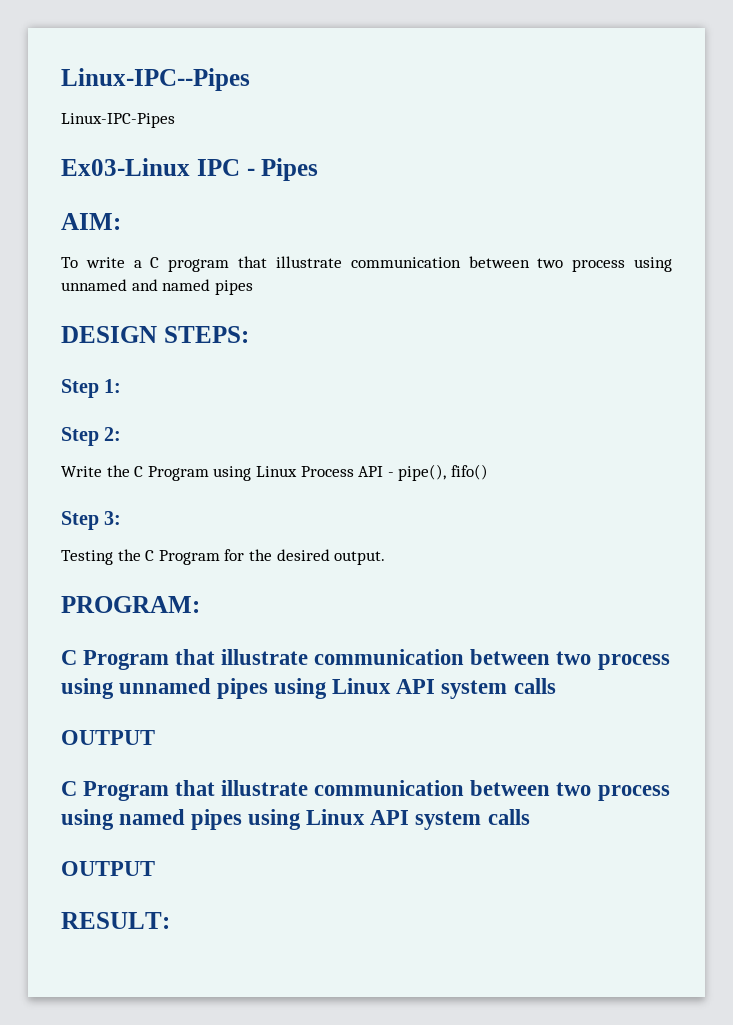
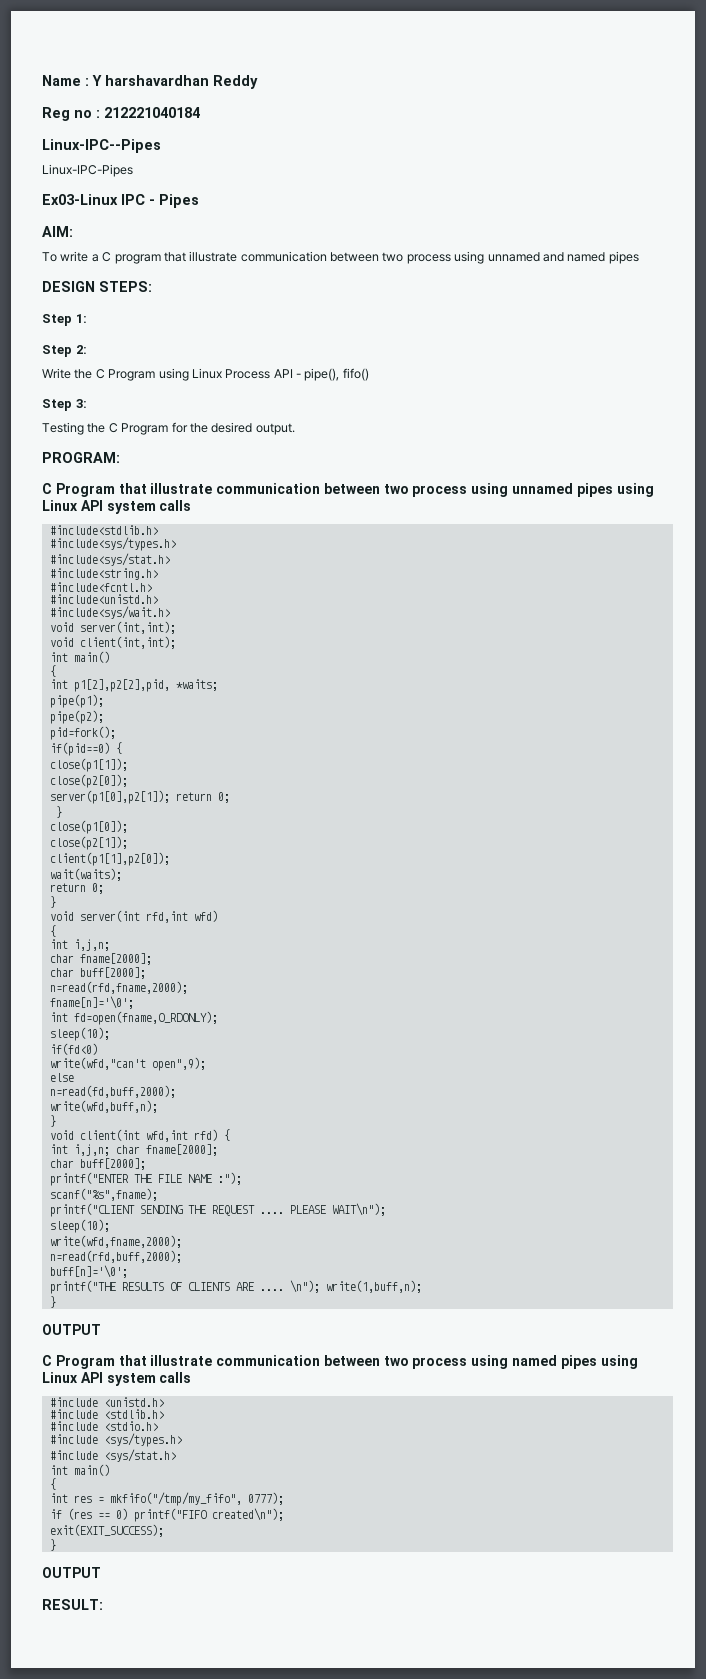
(61, 79) none -> [42,75,258,89] [42,107,200,121] Name : Y harshavardhan Reddy // Reg no : 212221040184 //
(556, 686) none -> [49,525,158,535] [49,537,176,551] [49,553,170,566] [49,568,158,580] [49,582,152,592] [49,594,158,604] [49,606,170,619] [49,621,176,634] [49,636,176,649] [49,651,110,663] [49,665,56,677] [49,679,218,692] [49,694,104,708] [49,710,104,724] [49,726,116,740] [49,742,122,756] [49,758,128,772] [49,774,128,788] [49,790,230,804] [55,806,62,818] [49,820,128,834] [49,836,128,850] [49,852,170,866] [49,868,122,881] [49,883,104,894] [49,896,56,908] [49,910,218,923] [49,925,56,937] [49,939,110,951] [49,953,152,965] [49,967,146,979] [49,981,188,994] [49,996,134,1009] [49,1011,218,1025] [49,1027,110,1041] [49,1043,98,1055] [49,1057,206,1071] [49,1073,74,1082] [49,1085,176,1098] [49,1100,158,1113] [49,1115,56,1127] [49,1129,230,1142] [49,1144,218,1156] [49,1158,146,1170] [49,1172,242,1186] [49,1188,158,1201] [49,1203,386,1217] [49,1219,110,1233] [49,1235,182,1248] [49,1250,182,1263] [49,1265,128,1278] [49,1280,422,1294] [49,1296,56,1308] // #include<stdlib.h> // #include<sys/types.h> // #include<sys/stat.h> // #include<string.h> // #include<fcntl.h> // #include<unistd.h> // #include<sys/wait.h> // void server(int,int); // void client(int,int); // int main() // { // int p1[2],p2[2],pid, *waits; // pipe(p1); // pipe(p2); // pid=fork(); // if(pid==0) { // close(p1[1]); // close(p2[0]); // server(p1[0],p2[1]); return 0; // } // close(p1[0]); // close(p2[1]); // client(p1[1],p2[0]); // wait(waits); // return 0; // } // void server(int rfd,int wfd) // { // int i,j,n; // char fname[2000]; // char buff[2000]; // n=read(rfd,fname,2000); // fname[n]='\0'; // int fd=open(fname,O_RDONLY); // sleep(10); // if(fd<0) // write(wfd,"can't open",9); // else // n=read(fd,buff,2000); // write(wfd,buff,n); // } // void client(int wfd,int rfd) { // int i,j,n; char fname[2000]; // char buff[2000]; // printf("ENTER THE FILE NAME :"); // scanf("%s",fname); // printf("CLIENT SENDING THE REQUEST .... PLEASE WAIT\n"); // sleep(10); // write(wfd,fname,2000); // n=read(rfd,buff,2000); // buff[n]='\0'; // printf("THE RESULTS OF CLIENTS ARE .... \n"); write(1,buff,n); // }
(530, 817) none -> [49,1397,164,1407] [49,1409,164,1419] [49,1421,158,1431] [49,1433,182,1447] [49,1449,176,1462] [49,1464,110,1476] [49,1478,56,1490] [49,1492,284,1506] [49,1508,284,1522] [49,1524,164,1537] [49,1539,56,1551] // #include <unistd.h> // #include <stdlib.h> // #include <stdio.h> // #include <sys/types.h> // #include <sys/stat.h> // int main() // { // int res = mkfifo("/tmp/my_fifo", 0777); // if (res == 0) printf("FIFO created\n"); // exit(EXIT_SUCCESS); // }

